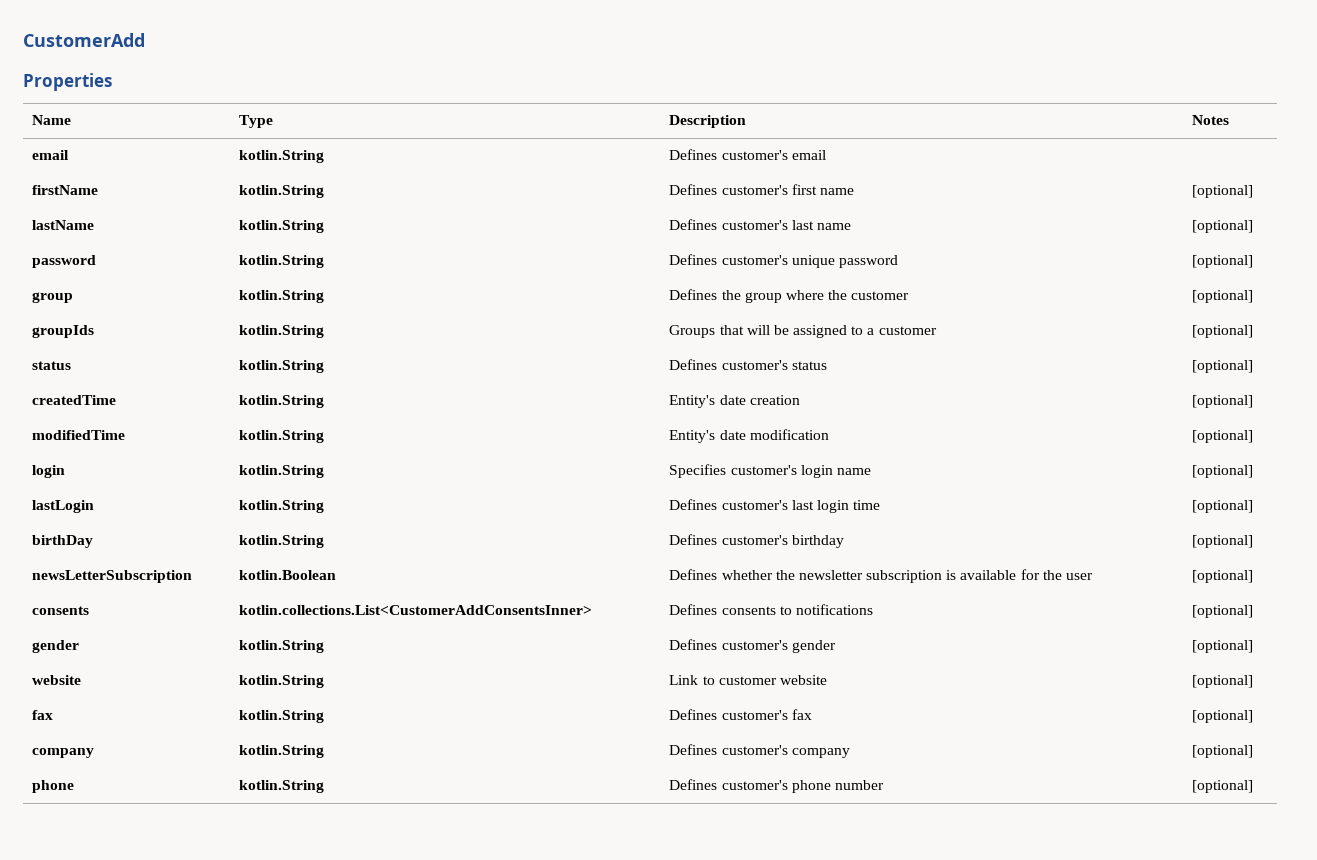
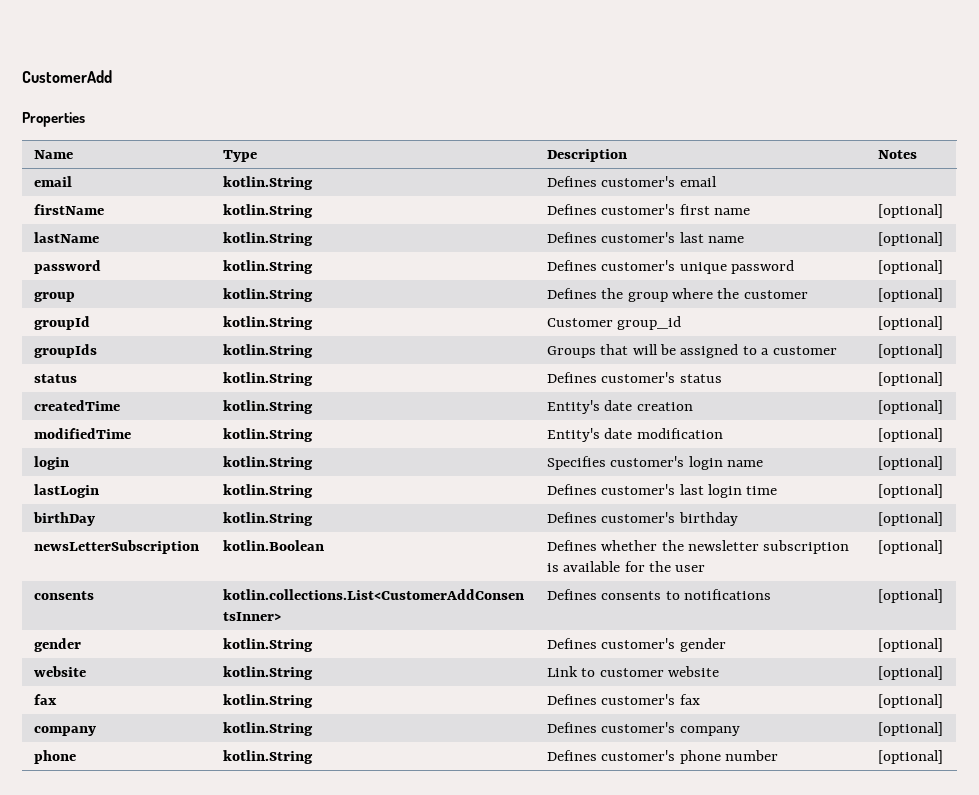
(1254, 296) none -> [33,316,90,330] [222,316,313,330] [546,316,682,330] [877,316,943,330] // groupId | kotlin.String | Customer group_id | [optional]

